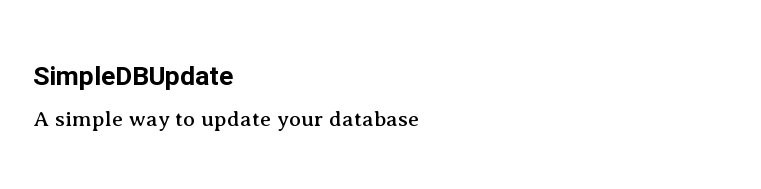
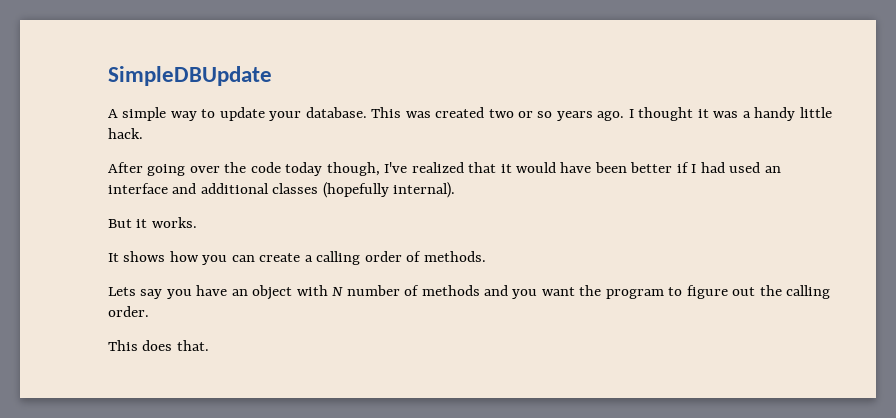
[328,111,419,126] database -> [305,107,832,121] [108,128,143,139] [108,162,781,176] [108,182,456,198] [108,217,197,228] [108,251,486,265] [108,285,831,300] [108,306,149,317] [108,340,209,351] database. This was created two or so years ago. I thought it was a handy little hack. // After going over the code today though, I've realized that it would have been better if I had used an interface and additional classes (hopefully internal). // But it works. // It shows how you can create a calling order of methods. // Lets say you have an object with N number of methods and you want the program to figure out the calling order. // This does that.

